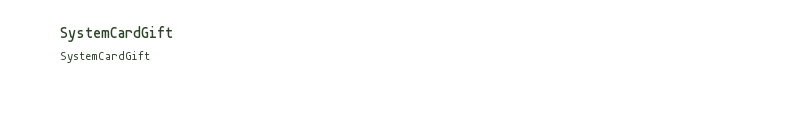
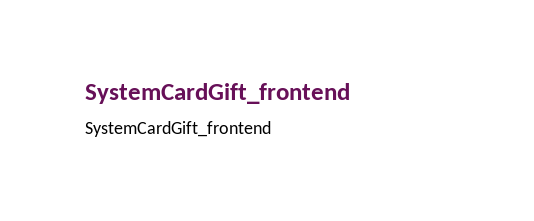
[60,26,173,42] [60,51,150,63] SystemCardGift // SystemCardGift -> [85,83,350,104] [85,121,271,137] SystemCardGift_frontend // SystemCardGift_frontend

